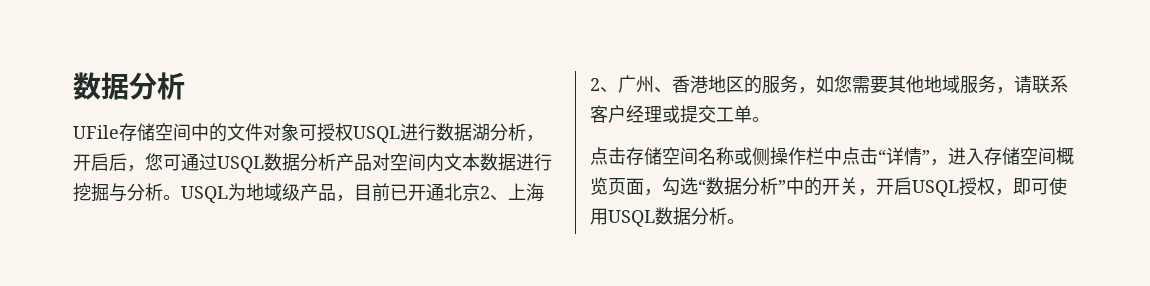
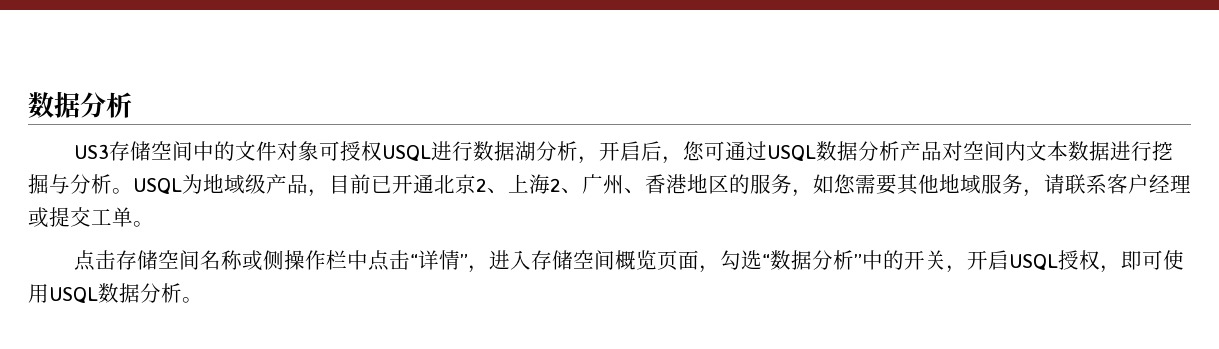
[73,125,119,139] UFile -> [73,144,109,159] US3

